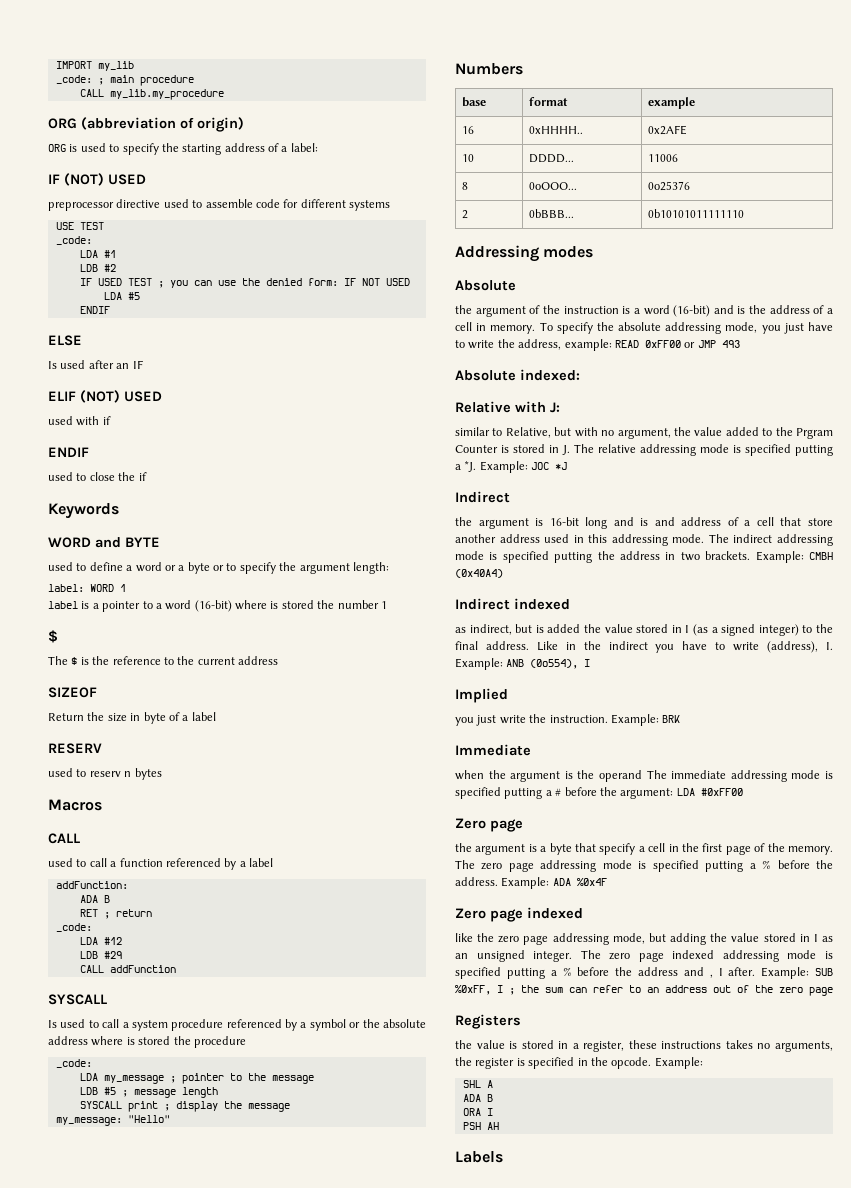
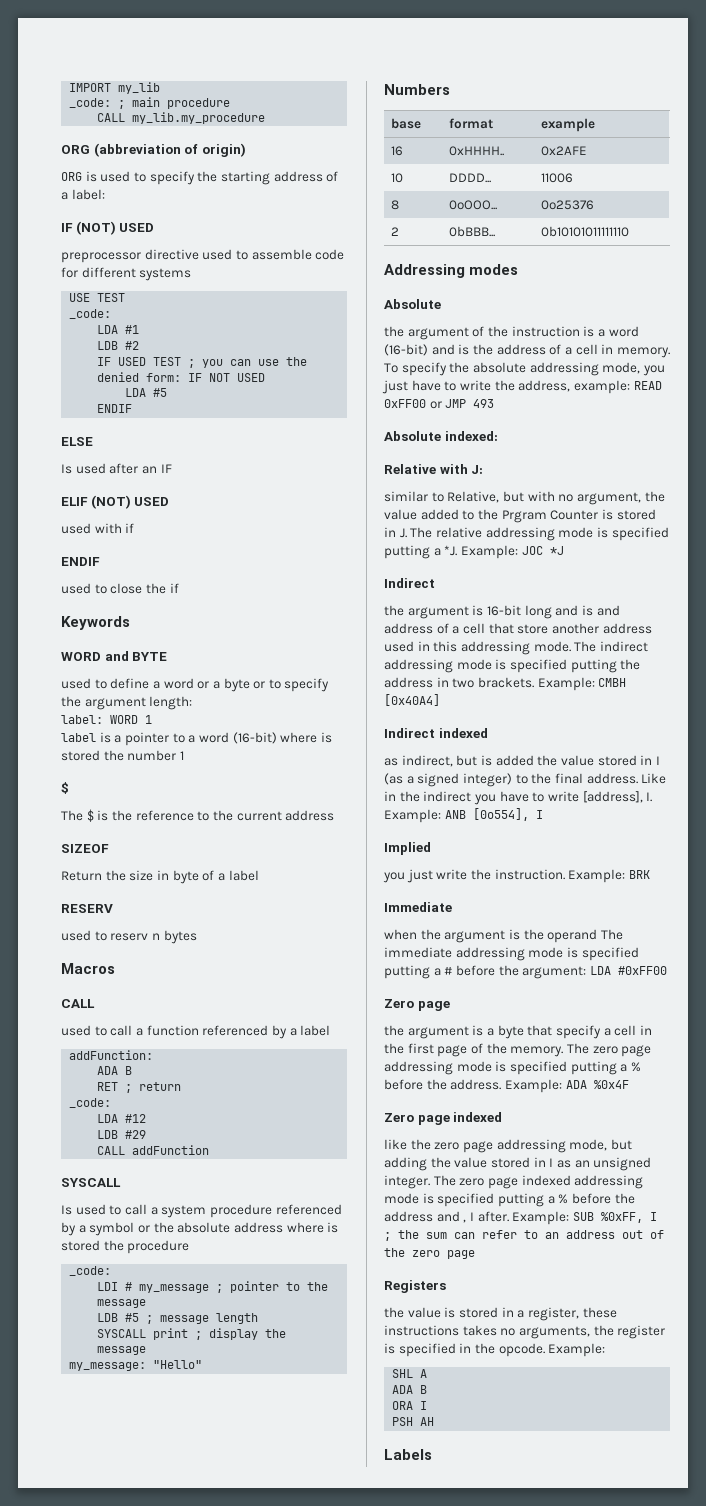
[79,1073,98,1081] LDA -> [97,1282,133,1291] LDI #
[455,569,503,578] (0x40A4) -> [384,694,440,706] [0x40A4]
[767,641,819,653] (address), -> [582,791,643,803] [address],
[530,659,579,669] (0o554), -> [472,808,529,821] [0o554],

